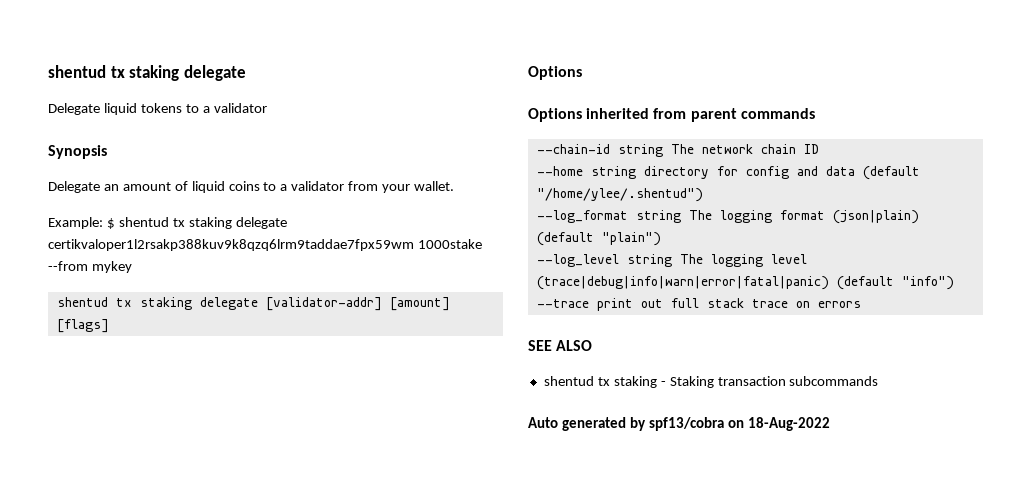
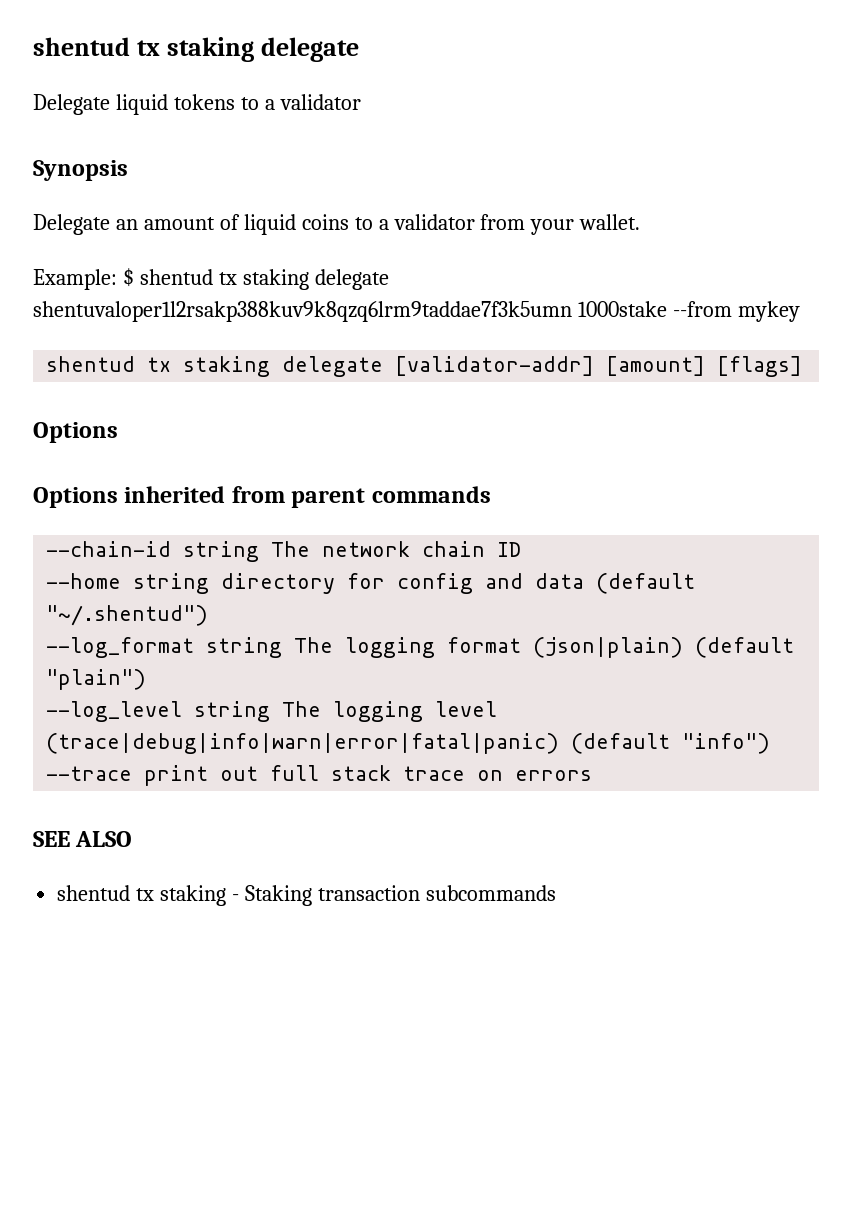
[48,239,414,251] certikvaloper1l2rsakp388kuv9k8qzq6lrm9taddae7fpx59wm -> [33,301,572,322] shentuvaloper1l2rsakp388kuv9k8qzq6lrm9taddae7f3k5umn
[536,188,703,202] "/home/ylee/.shentud") -> [46,605,209,626] "~/.shentud")
[528,417,830,431] // Auto generated by spf13/cobra on 18-Aug-2022 -> (556, 893) none

